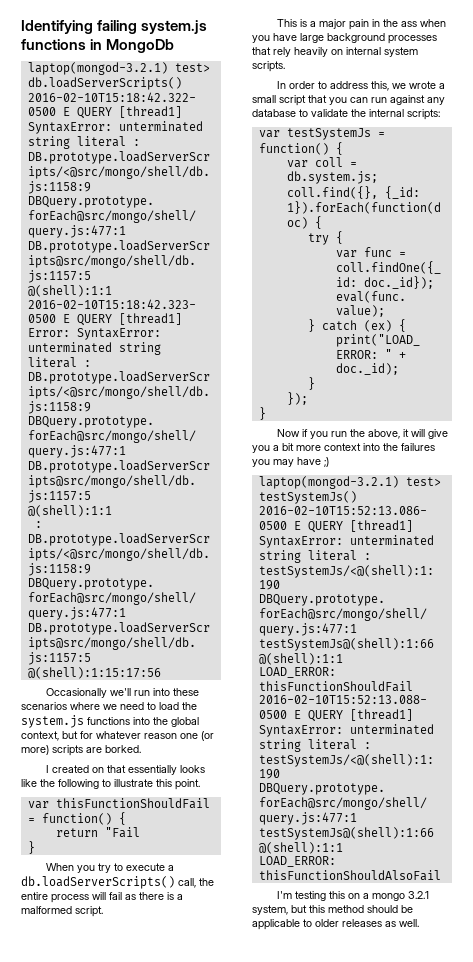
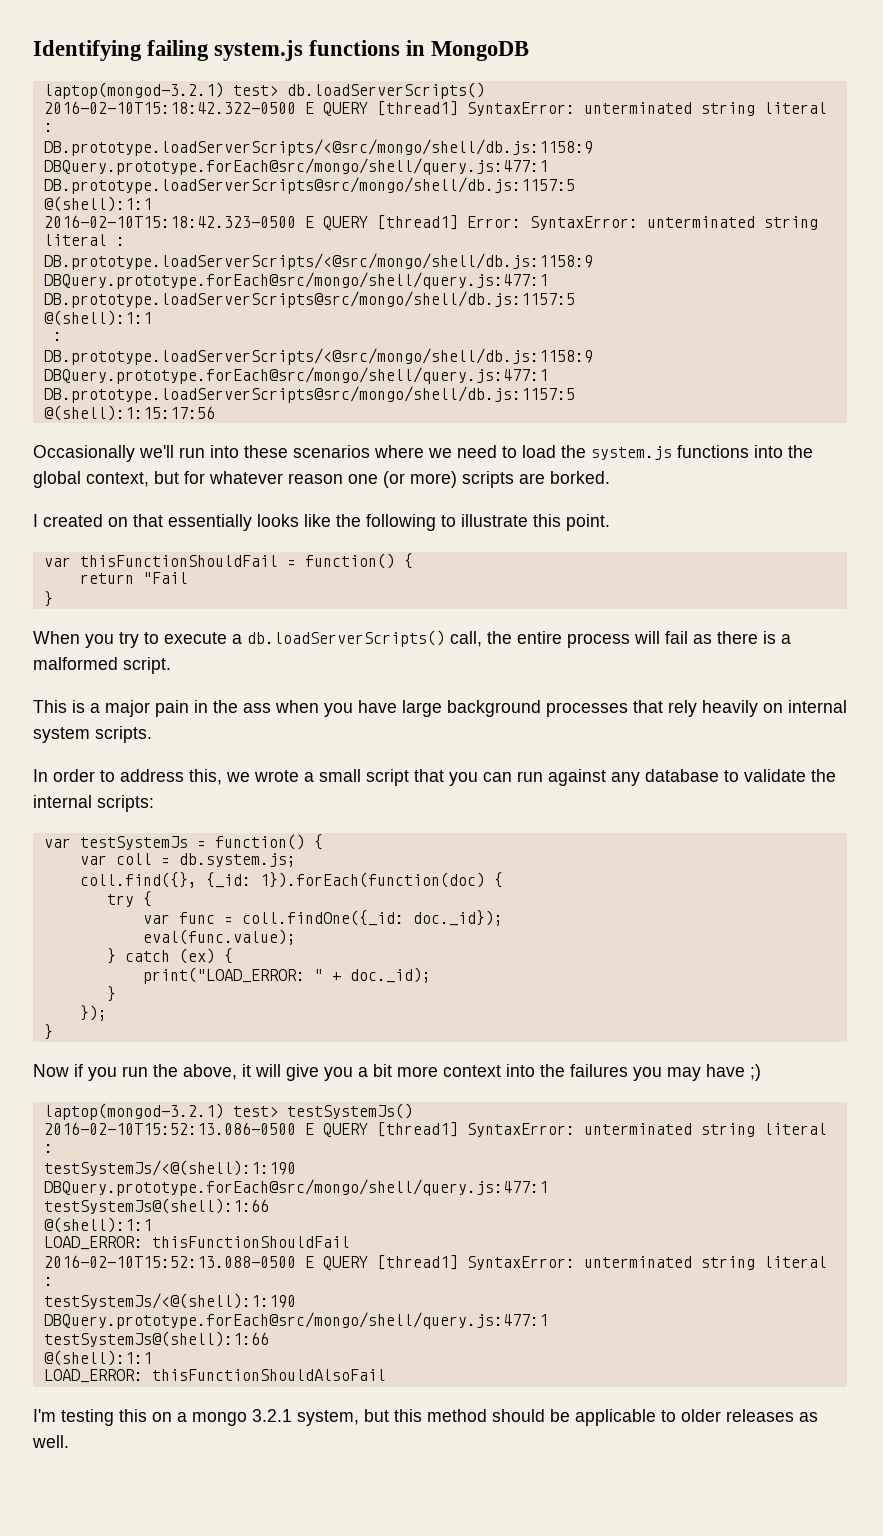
[106,39,175,53] MongoDb -> [431,41,530,61] MongoDB

